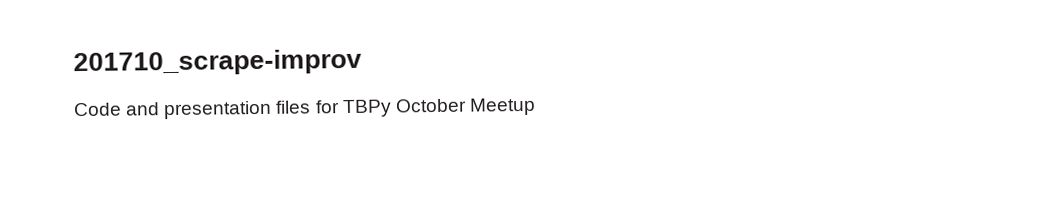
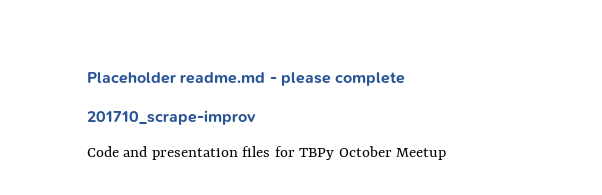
(73, 62) none -> [87,72,406,86] Placeholder readme.md - please complete //

